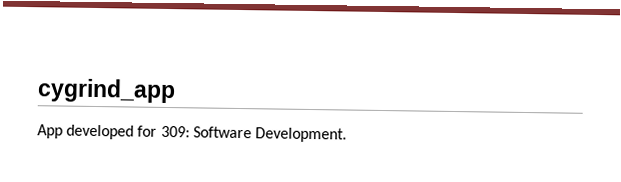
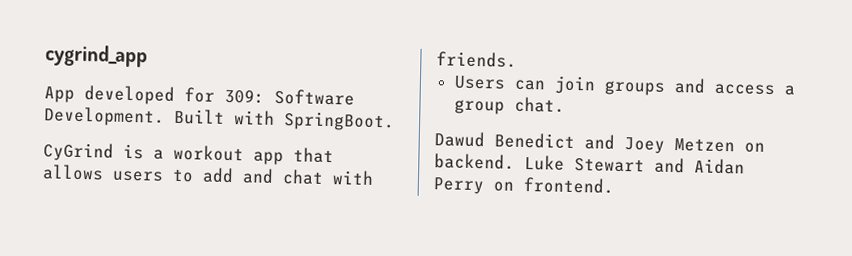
(347, 135) none -> [174,108,395,132] [43,142,334,166] [42,164,374,185] [436,51,517,68] [453,75,795,96] [453,96,565,115] [434,131,765,154] [434,153,745,175] [433,176,615,195] Built with SpringBoot. // CyGrind is a workout app that allows users to add and chat with friends. // Users can join groups and access a group chat. // Dawud Benedict and Joey Metzen on backend. Luke Stewart and Aidan Perry on frontend.

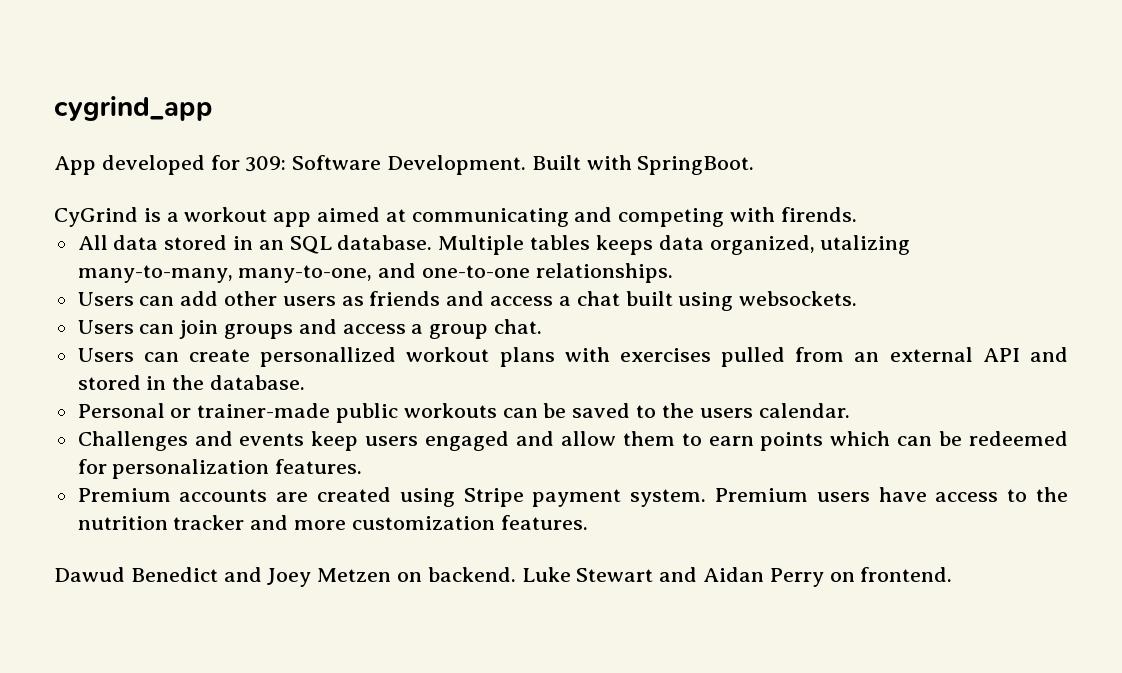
[293,147,334,164] [42,164,374,185] [436,51,517,68] that allows users to add and chat with friends. -> [317,207,857,227] [77,235,911,255] [77,263,673,283] [77,291,858,311] aimed at communicating and competing with firends. // All data stored in an SQL database. Multiple tables keeps data organized, utalizing many-to-many, many-to-one, and one-to-one relationships. // Users can add other users as friends and access a chat built using websockets.
(565, 104) none -> [77,347,1068,367] [77,375,306,390] [77,403,851,423] [77,431,1068,451] [77,459,363,479] [77,487,1068,507] [77,515,588,530] // Users can create personallized workout plans with exercises pulled from an external API and stored in the database. // Personal or trainer-made public workouts can be saved to the users calendar. // Challenges and events keep users engaged and allow them to earn points which can be redeemed for personalization features. // Premium accounts are created using Stripe payment system. Premium users have access to the nutrition tracker and more customization features.

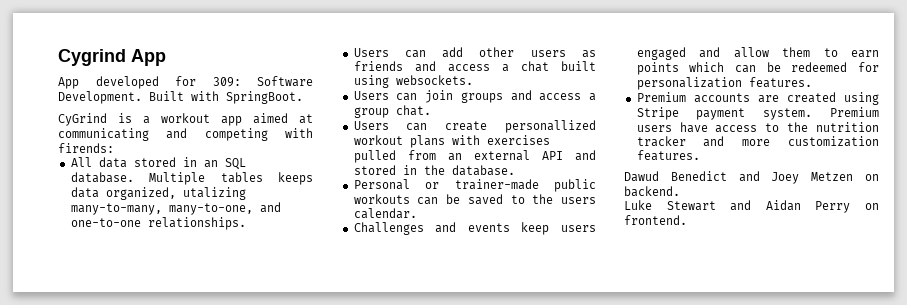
[54,96,213,121] cygrind_app -> [58,49,166,66] Cygrind App
[780,207,857,222] firends. -> [58,143,114,153] firends:
(516, 574) none -> (680, 191) //

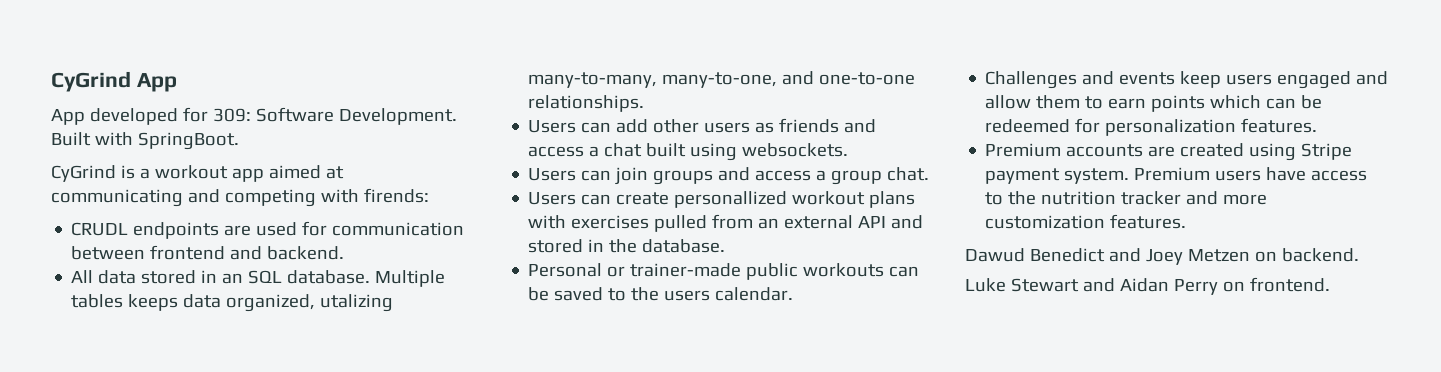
[58,49,126,66] Cygrind -> [51,71,131,92] CyGrind
(114, 148) none -> [71,221,465,239] [71,245,345,260] // CRUDL endpoints are used for communication between frontend and backend.

